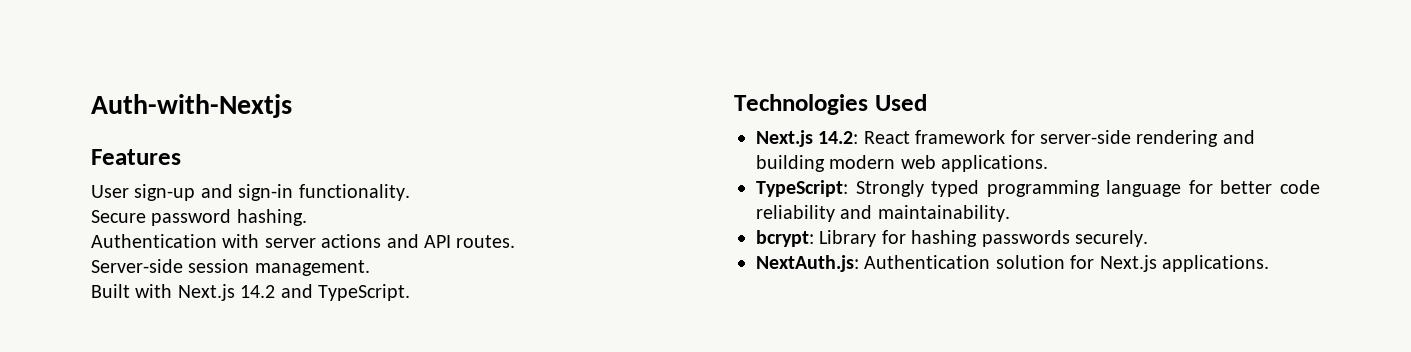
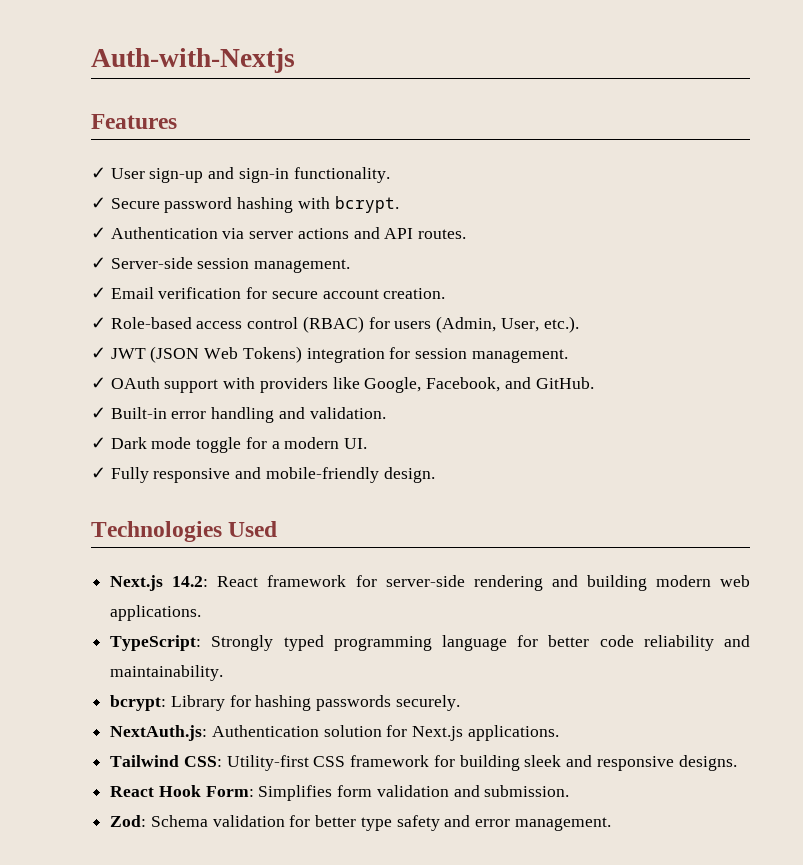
(181, 157) none -> [91,167,106,179] ✓
(410, 192) none -> [91,197,106,209] ✓
[236,209,307,226] [91,234,260,248] hashing. // Authentication with -> [237,196,399,213] [91,227,245,239] hashing with bcrypt. // ✓ Authentication via
(516, 241) none -> [91,257,106,269] ✓
[91,284,410,301] Built with Next.js 14.2 and TypeScript. -> [91,287,446,299] [91,316,579,333] [91,346,568,363] [91,377,594,393] [91,407,386,423] [91,437,368,453] [91,467,435,483] ✓ Email verification for secure account creation. // ✓ Role-based access control (RBAC) for users (Admin, User, etc.). // ✓ JWT (JSON Web Tokens) integration for session management. // ✓ OAuth support with providers like Google, Facebook, and GitHub. // ✓ Built-in error handling and validation. // ✓ Dark mode toggle for a modern UI. // ✓ Fully responsive and mobile-friendly design.
(1269, 263) none -> [110,755,737,771] [110,785,570,801] [110,815,611,831] // Tailwind CSS: Utility-first CSS framework for building sleek and responsive designs. // React Hook Form: Simplifies form validation and submission. // Zod: Schema validation for better type safety and error management.

